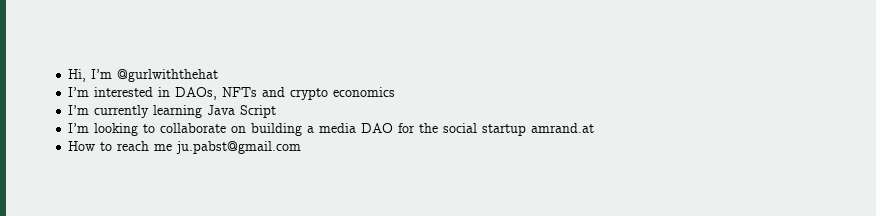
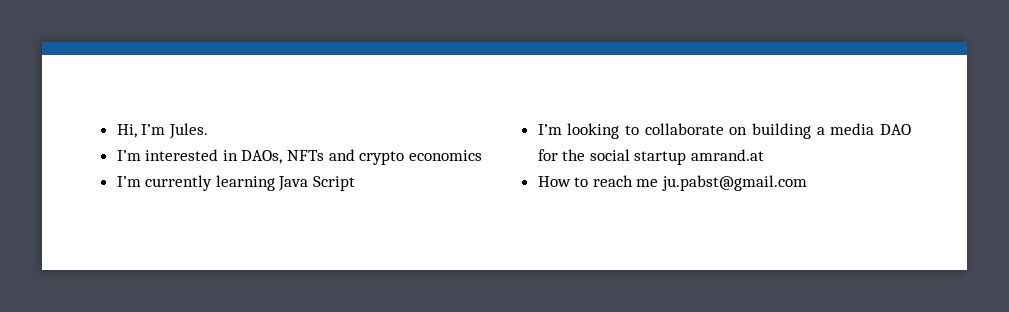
[117,69,219,82] @gurlwiththehat -> [168,123,208,139] Jules.

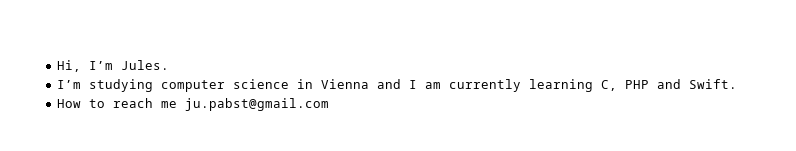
[145,149,482,165] [116,175,356,191] [537,123,911,139] [537,149,765,165] interested in DAOs, NFTs and crypto economics // I’m currently learning Java Script // I’m looking to collaborate on building a media DAO for the social startup amrand.at -> [88,79,737,92] studying computer science in Vienna and I am currently learning C, PHP and Swift.

